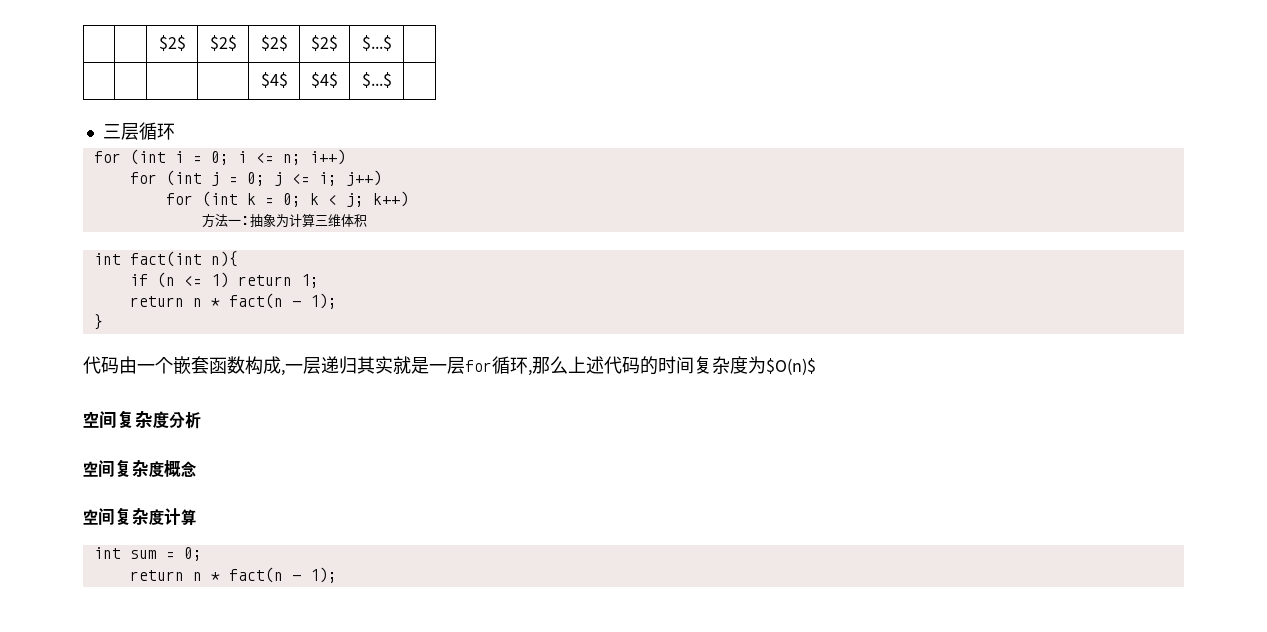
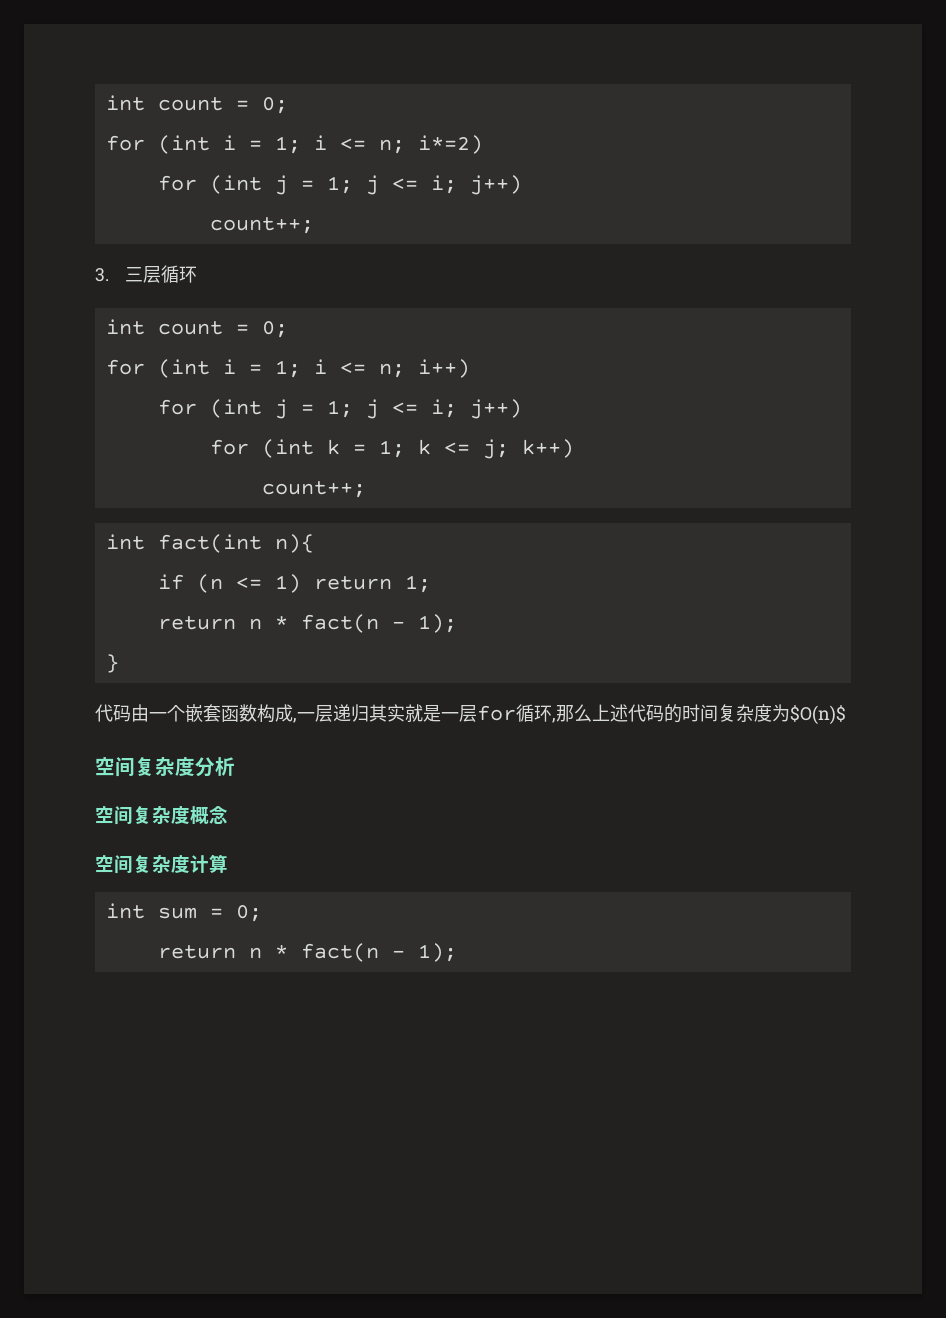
[158,35,186,51] [209,35,237,51] [260,35,288,51] [311,35,338,51] [361,35,392,51] [260,72,288,88] [311,72,338,88] [361,72,392,88] [102,122,175,140] [93,149,229,165] | | $2$ | $2$ | $2$ | $2$ | $...$ | // | | | | $4$ | $4$ | $...$ | // 三层循环 // for (int i = 0; -> [105,95,288,114] [105,135,483,154] [157,175,522,195] [209,217,314,234] [95,265,198,283] [105,319,288,338] [105,359,301,378] int count = 0; // for (int i = 1; i <= n; i*=2) // for (int j = 1; j <= i; j++) // count++; // 3.三层循环 // int count = 0; // for (int i = 1;
[246,172,265,186] 0; -> [326,400,353,418] 1;
[282,193,337,207] 0; k < -> [378,439,470,458] 1; k <=
[201,213,367,227] 方法一:抽象为计算三维体积 -> [261,481,366,498] count++;

